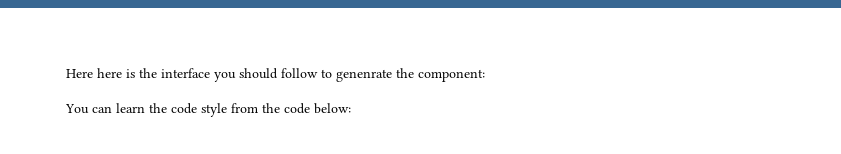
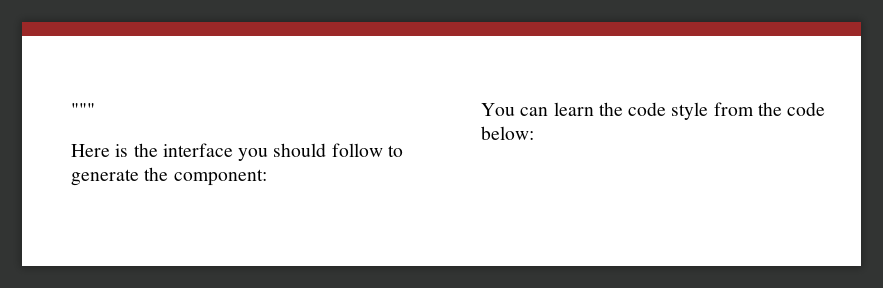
[66,68,122,78] Here here -> [71,103,95,116] [71,144,110,157] """ // Here
[336,69,392,82] genenrate -> [71,169,139,186] generate

